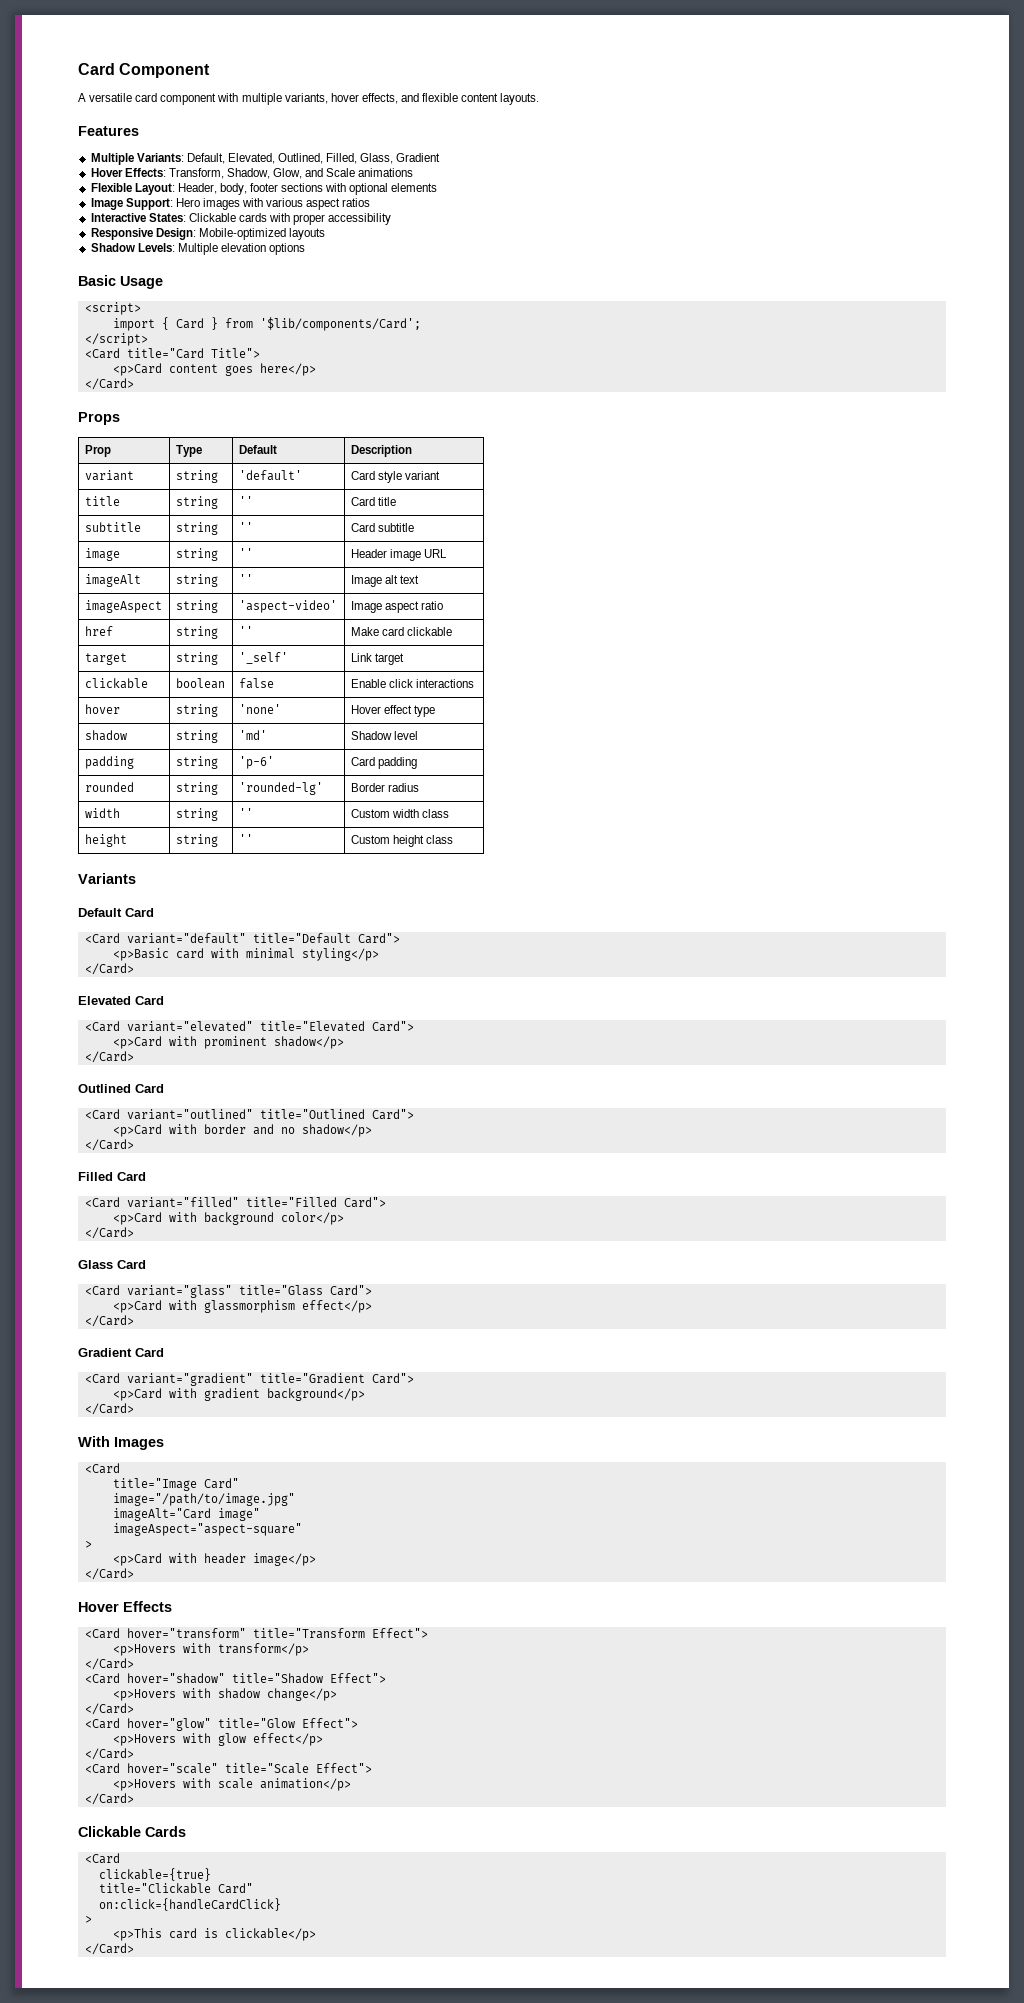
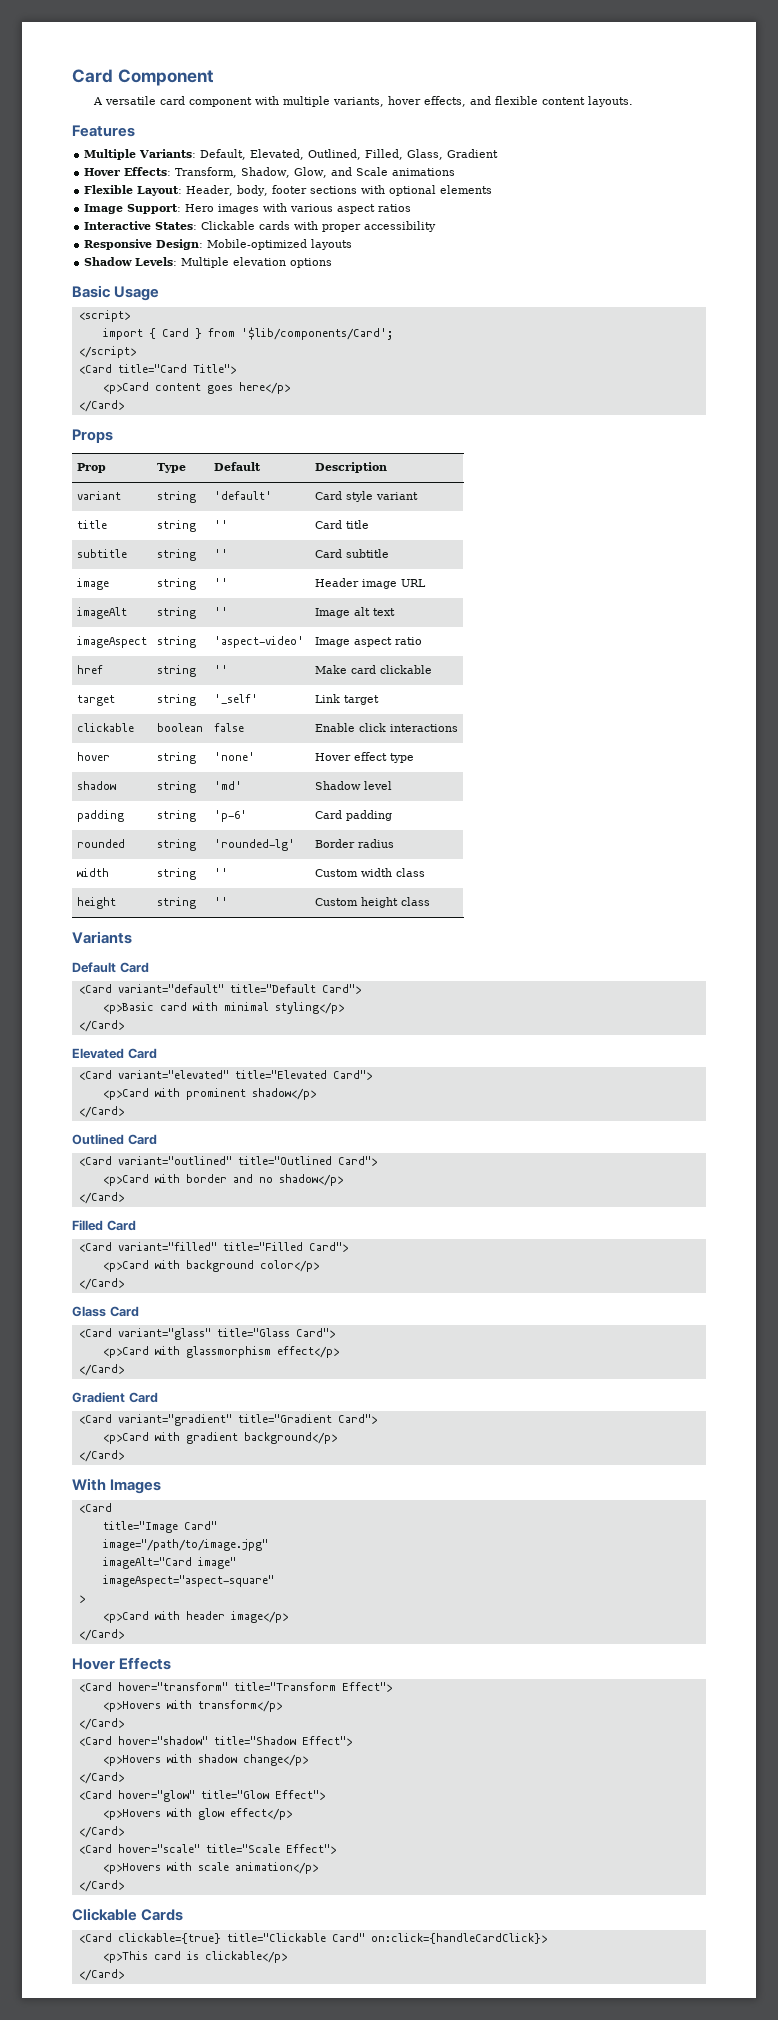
(120, 1858) // -> (112, 1938) none
(211, 1874) // -> (221, 1938) none
[98,1898,281,1911] [84,1916,92,1923] // on:click={handleCardClick} // > -> [370,1933,547,1944] on:click={handleCardClick}>

